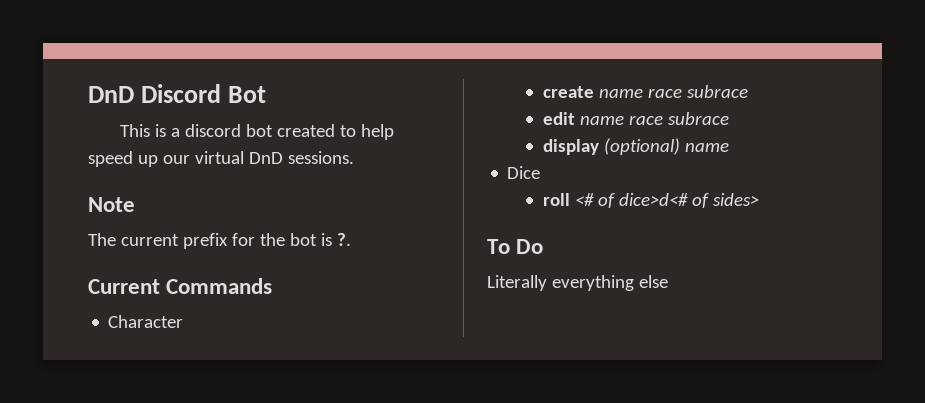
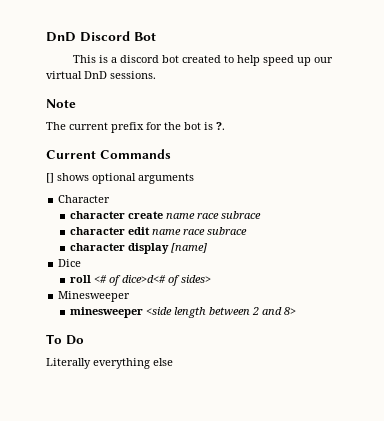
(273, 286) none -> [46,173,194,184] // [] shows optional arguments
(184, 321) none -> [70,211,126,219] character
(748, 91) none -> [70,227,126,235] character
[542,138,729,155] display (optional) name -> [70,243,208,254] character display [name]
(759, 199) none -> [58,291,131,302] [70,307,297,318] // Minesweeper // minesweeper <side length between 2 and 8>

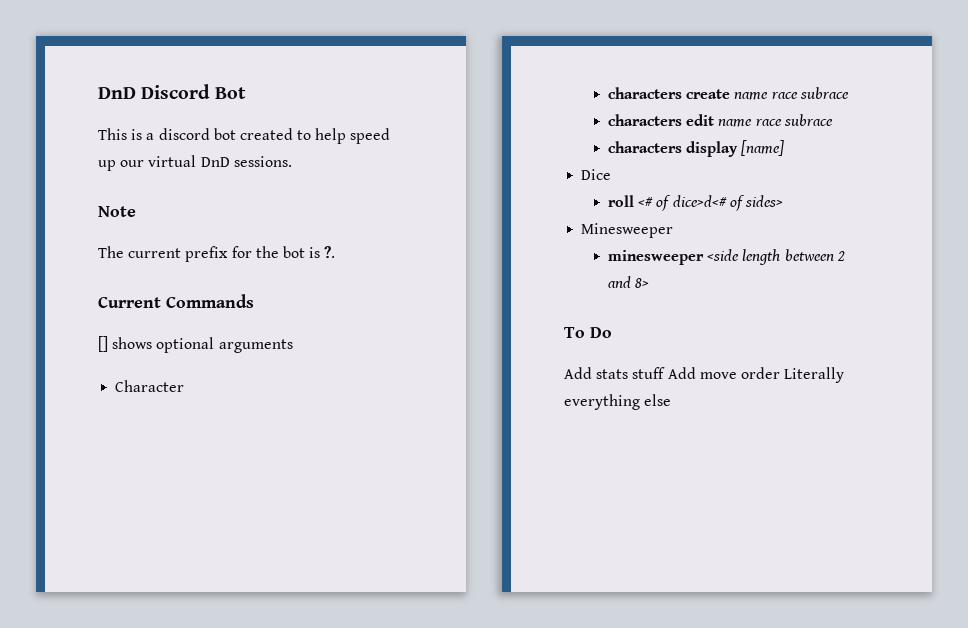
[70,211,126,219] character -> [608,87,683,99] characters
[70,227,126,235] character -> [608,114,683,126] characters
[70,243,126,251] character -> [608,141,683,153] characters
(84, 340) none -> [564,367,780,379] Add stats stuff Add move order

